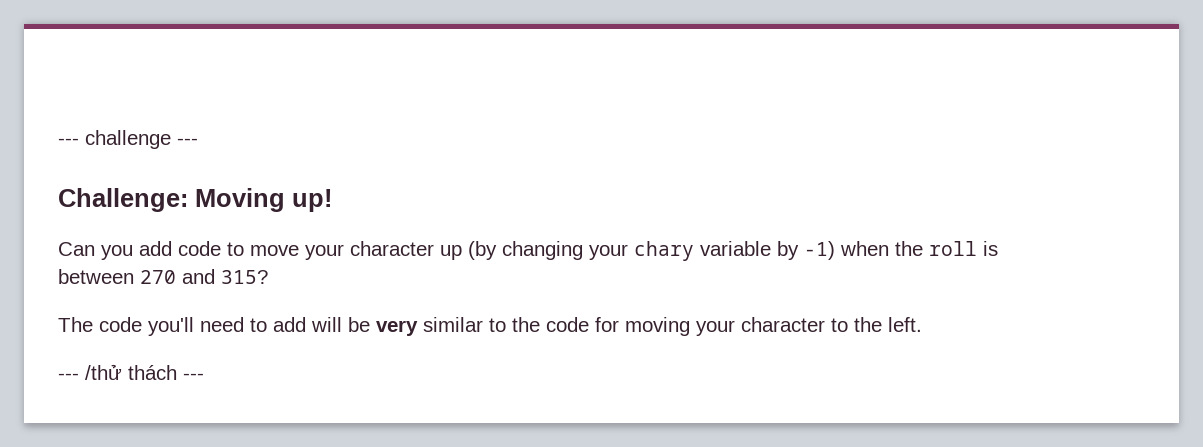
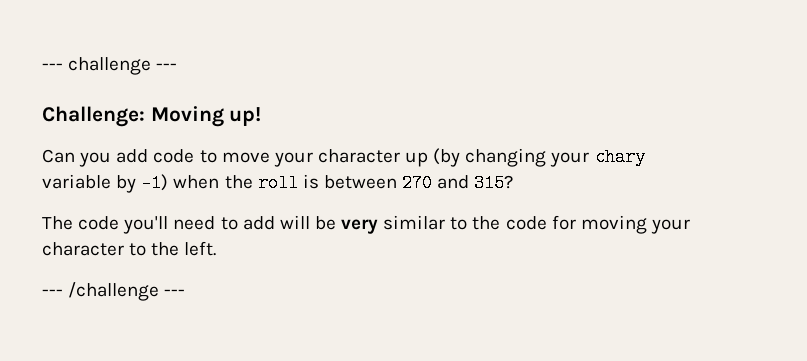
[85,364,177,380] /thử thách -> [68,282,160,301] /challenge

